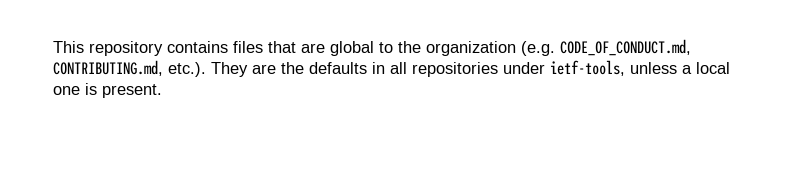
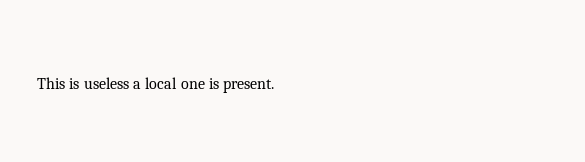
[89,39,691,56] [53,60,677,77] repository contains files that are global to the organization (e.g. CODE_OF_CONDUCT.md, CONTRIBUTING.md, etc.). They are the defaults in all repositories under ietf-tools, unless -> [69,77,129,89] is useless

